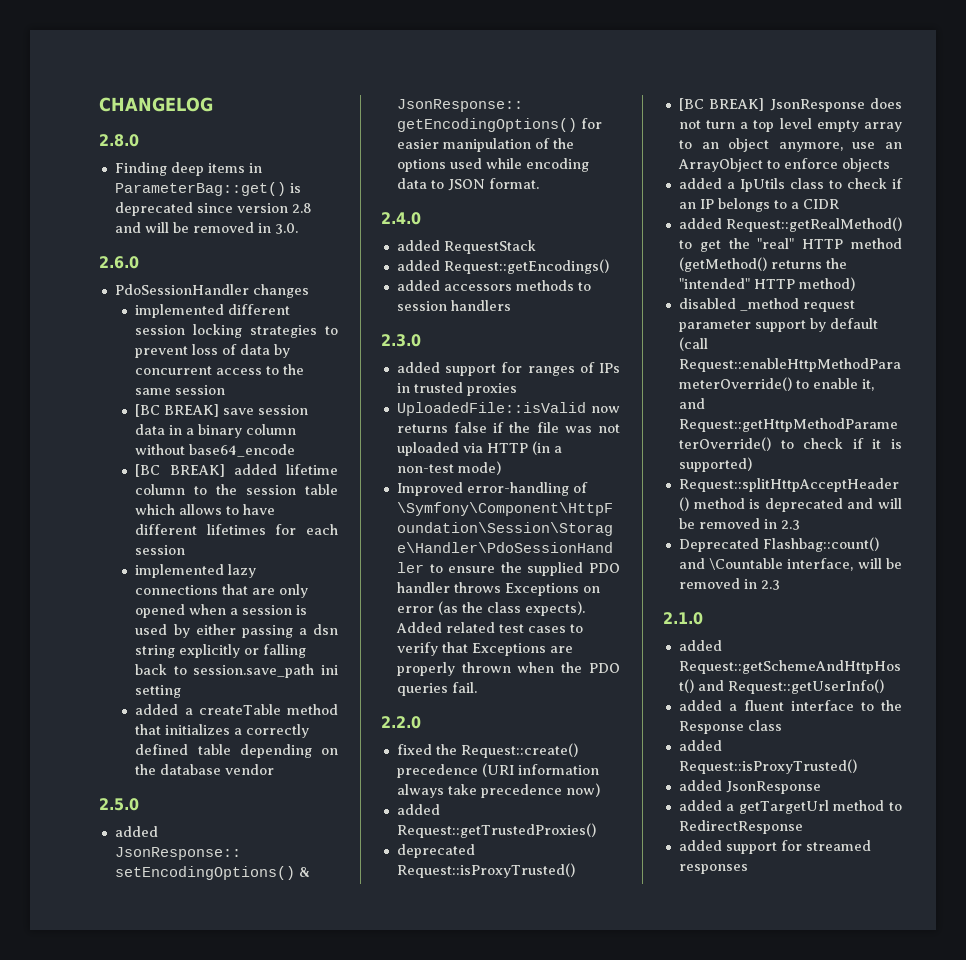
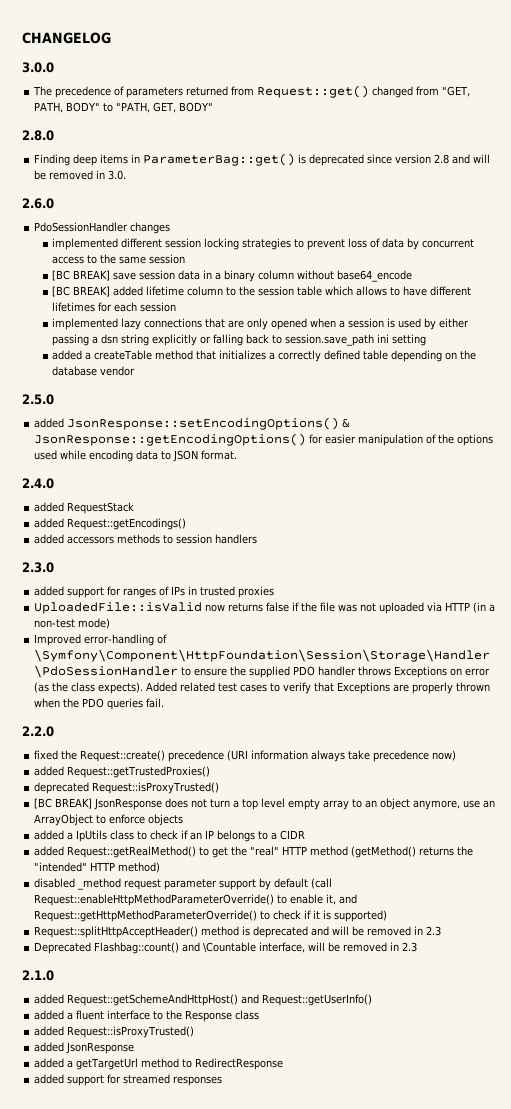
(213, 104) none -> [22,62,54,73] [33,85,471,98] [34,102,214,113] // 3.0.0 // The precedence of parameters returned from Request::get() changed from "GET, PATH, BODY" to "PATH, GET, BODY"

